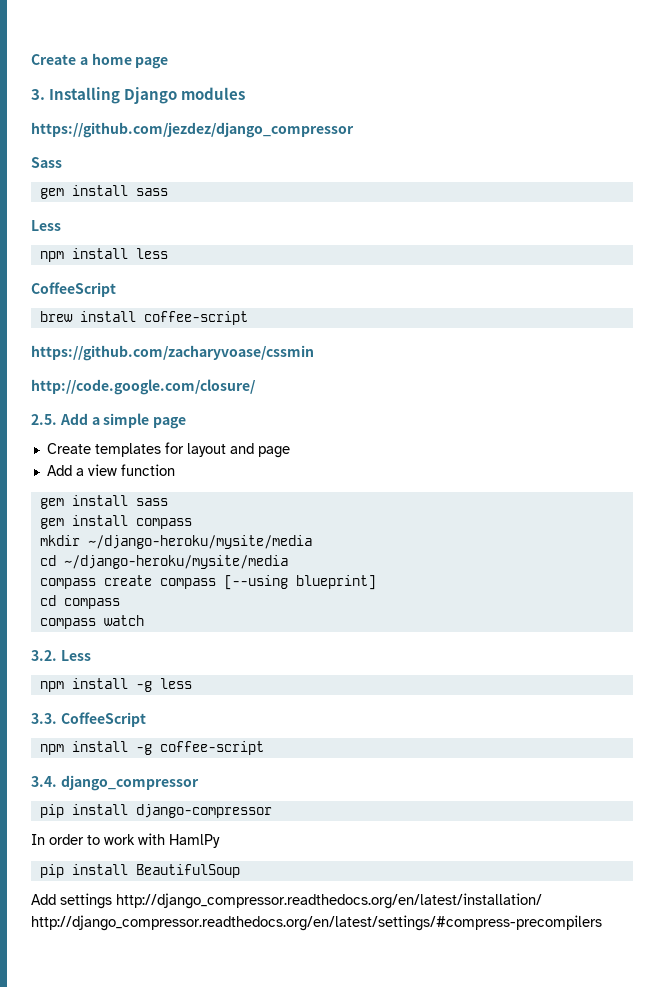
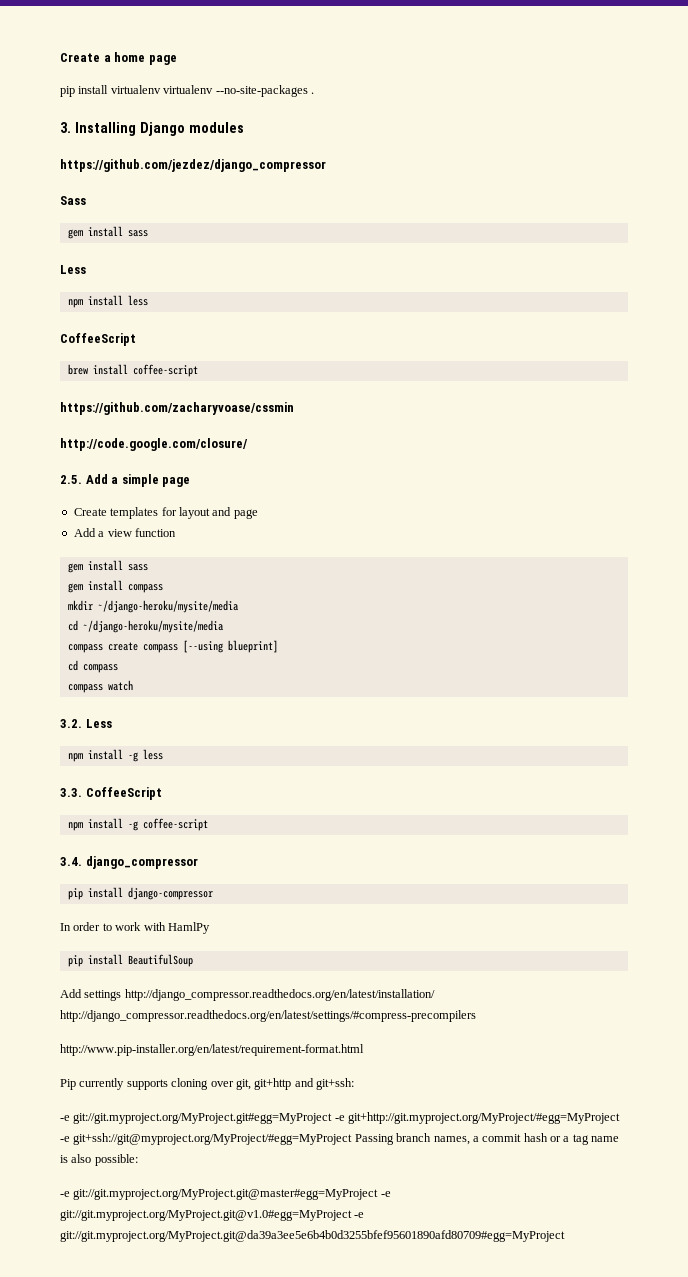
(169, 63) none -> [60,85,314,97] // pip install virtualenv virtualenv --no-site-packages .
(602, 923) none -> [60,1044,364,1056] [60,1078,354,1090] [60,1112,621,1124] [60,1133,620,1145] [60,1154,138,1166] [60,1189,391,1200] [60,1210,365,1221] [60,1230,565,1242] // http://www.pip-installer.org/en/latest/requirement-format.html // Pip currently supports cloning over git, git+http and git+ssh: // -e git://git.myproject.org/MyProject.git#egg=MyProject -e git+http://git.myproject.org/MyProject/#egg=MyProject -e git+ssh://git@myproject.org/MyProject/#egg=MyProject Passing branch names, a commit hash or a tag name is also possible: // -e git://git.myproject.org/MyProject.git@master#egg=MyProject -e git://git.myproject.org/MyProject.git@v1.0#egg=MyProject -e git://git.myproject.org/MyProject.git@da39a3ee5e6b4b0d3255bfef95601890afd80709#egg=MyProject

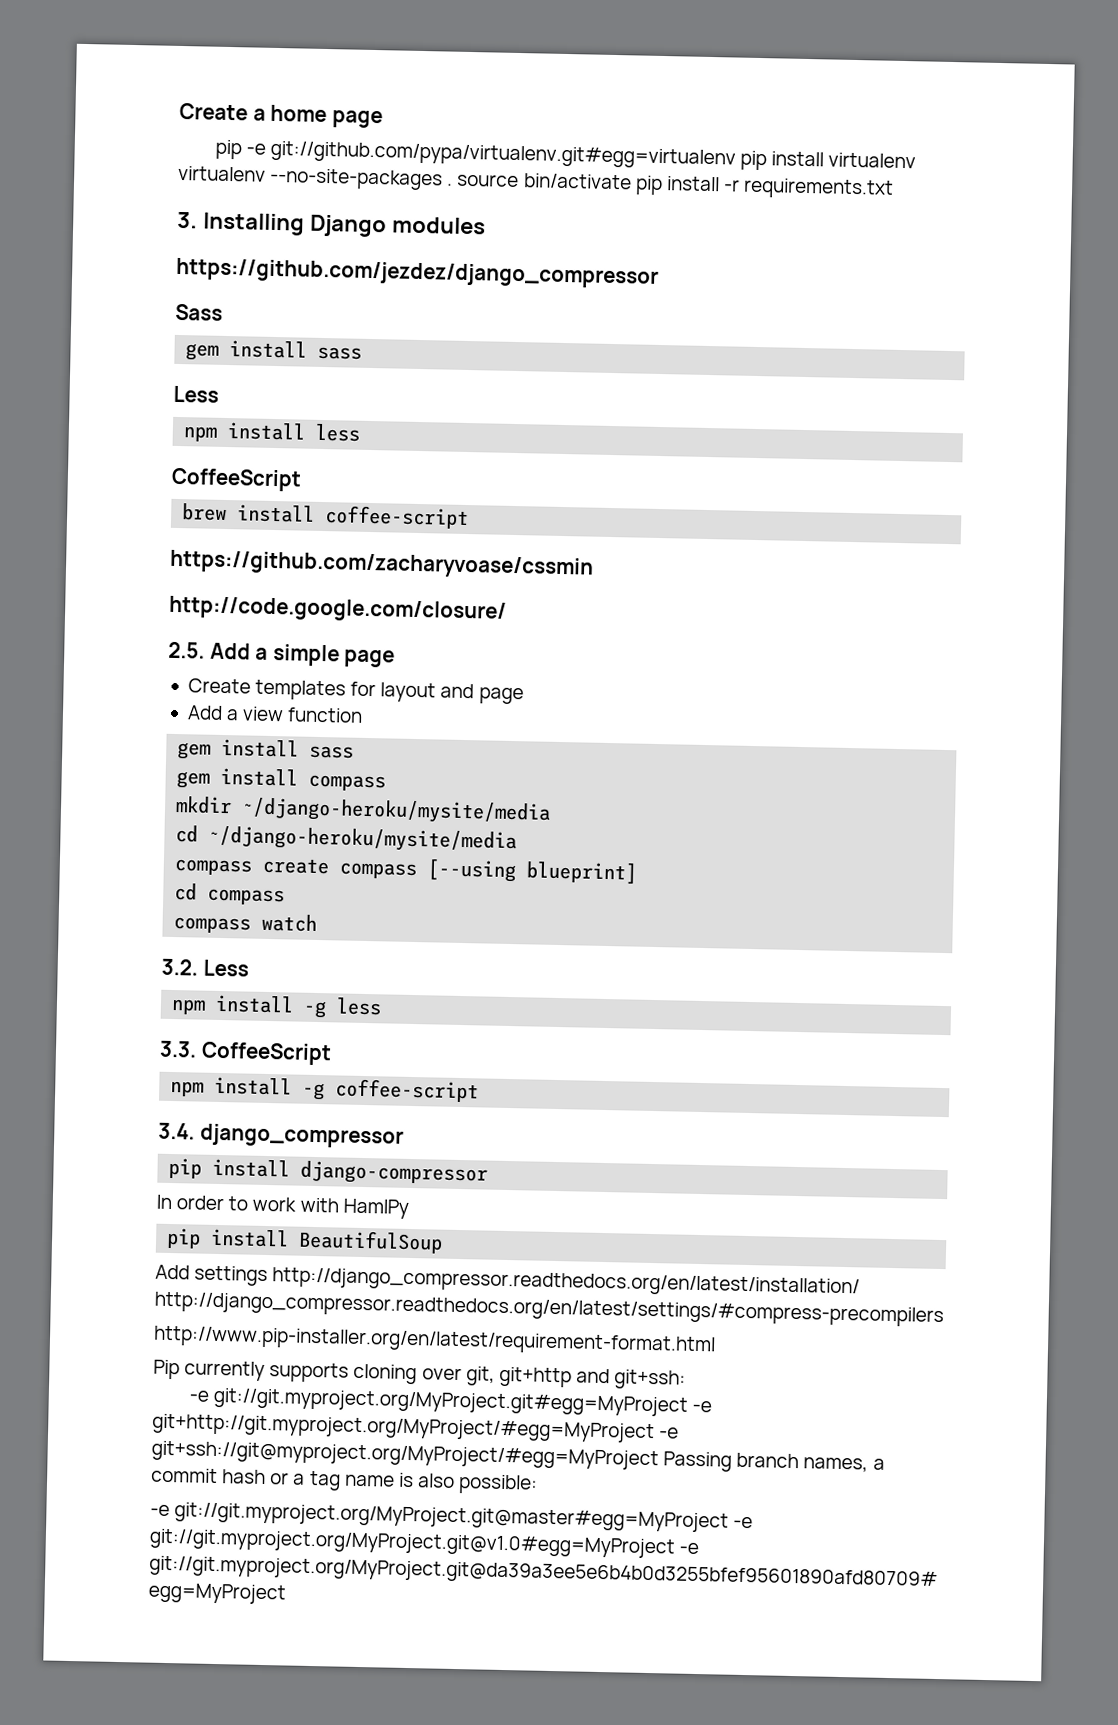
(75, 91) none -> [245,140,768,171] -e git://github.com/pypa/virtualenv.git#egg=virtualenv pip
(314, 93) none -> [457,173,895,200] source bin/activate pip install -r requirements.txt

